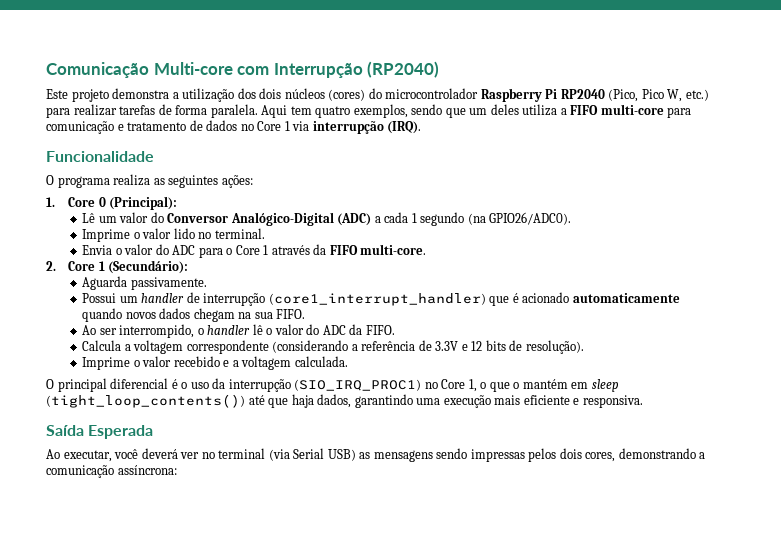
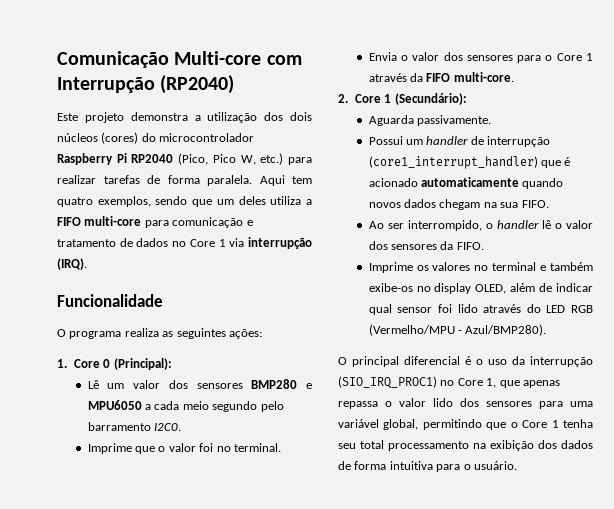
[150,212,572,226] [82,228,195,242] do Conversor Analógico-Digital (ADC) a cada 1 segundo (na GPIO26/ADC0). // Imprime o valor lido -> [168,379,312,389] [87,400,284,412] [87,422,182,431] [87,443,214,454] dos sensores BMP280 e MPU6050 a cada meio segundo pelo barramento I2C0. // Imprime que o valor foi
[155,244,196,255] do ADC -> [443,52,513,61] dos sensores
[306,324,346,335] do ADC -> [368,241,438,250] dos sensores
[82,340,584,354] [82,356,348,370] Calcula a voltagem correspondente (considerando a referência de 3.3V e 12 bits de resolução). // Imprime o valor recebido e a voltagem calculada. -> [368,262,593,273] [368,283,593,294] [368,304,593,315] [368,324,547,336] Imprime os valores no terminal e também exibe-os no display OLED, além de indicar qual sensor foi lido através do LED RGB (Vermelho/MPU - Azul/BMP280).
[480,379,619,392] [46,394,643,408] [46,425,154,439] [46,448,706,462] [46,465,177,478] o que o mantém em sleep (tight_loop_contents()) até que haja dados, garantindo uma execução mais eficiente e responsiva. // Saída Esperada // Ao executar, você deverá ver no terminal (via Serial USB) as mensagens sendo impressas pelos dois cores, demonstrando a comunicação assíncrona: -> [499,380,560,388] [338,398,593,409] [338,419,593,430] [338,440,593,451] [338,461,517,472] que apenas repassa o valor lido dos sensores para uma variável global, permitindo que o Core 1 tenha seu total processamento na exibição dos dados de forma intuitiva para o usuário.

